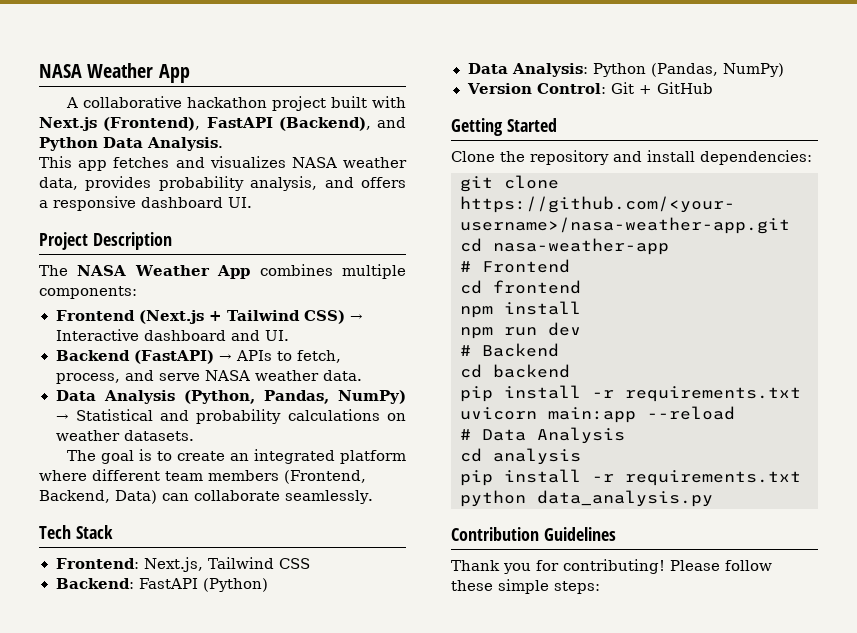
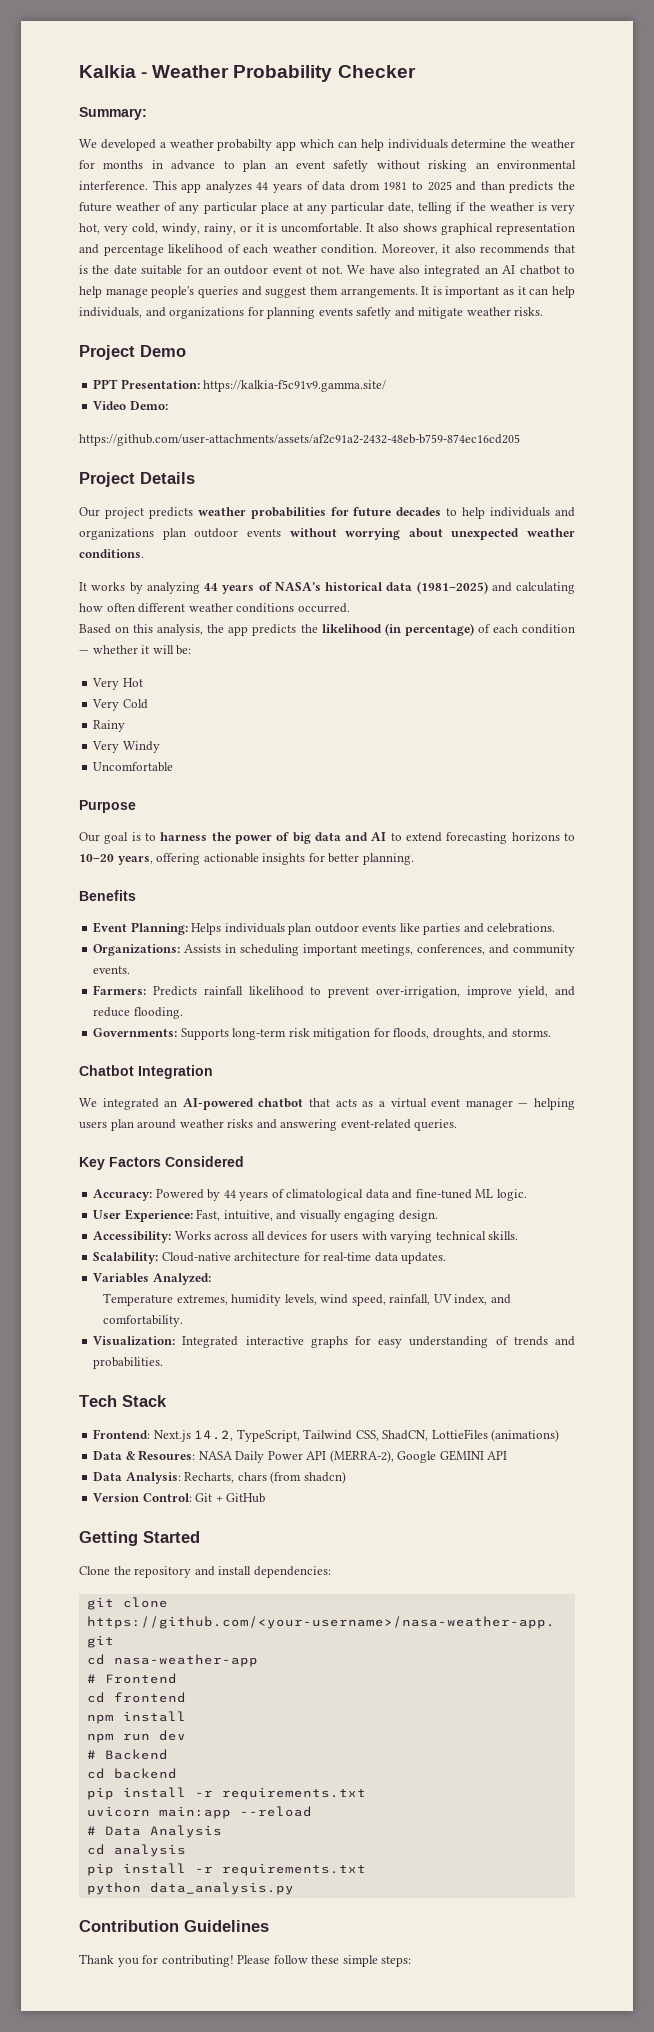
[39,63,190,83] [65,96,406,111] [39,117,406,131] [39,137,223,151] [39,156,407,171] [39,176,406,191] [39,196,252,211] [39,232,172,250] [39,264,406,279] [39,286,137,299] [55,310,364,324] [55,329,289,341] [55,350,341,364] [55,370,362,384] [55,390,406,404] [55,409,407,424] [55,430,194,441] [66,449,406,464] [39,469,366,484] [39,490,373,504] [39,525,113,539] [55,557,311,572] [55,578,269,592] [467,63,784,77] NASA Weather App // A collaborative hackathon project built with Next.js (Frontend), FastAPI (Backend), and Python Data Analysis. // This app fetches and visualizes NASA weather data, provides probability analysis, and offers a responsive dashboard UI. // Project Description // The NASA Weather App combines multiple components: // Frontend (Next.js + Tailwind CSS) → Interactive dashboard and UI. // Backend (FastAPI) → APIs to fetch, process, and serve NASA weather data. // Data Analysis (Python, Pandas, NumPy) → Statistical and probability calculations on weather datasets. // The goal is to create an integrated platform where different team members (Frontend, Backend, Data) can collaborate seamlessly. // Tech Stack // Frontend: Next.js, Tailwind CSS // Backend: FastAPI (Python) // Data Analysis: Python (Pandas, NumPy) -> [79,65,416,82] [79,107,147,120] [79,139,575,151] [79,160,576,172] [79,180,576,193] [79,202,575,214] [79,223,575,235] [79,244,575,256] [79,265,576,277] [79,286,576,298] [79,307,544,319] [79,345,186,360] [93,379,387,392] [93,401,168,410] [79,434,520,446] [79,472,195,487] [79,507,576,519] [79,528,575,540] [79,549,144,558] [79,581,575,594] [79,603,350,613] [79,623,575,636] [79,645,192,655] [92,678,143,690] [92,699,148,711] [93,720,126,732] [92,741,160,753] [93,762,174,772] [79,800,136,813] [79,832,575,844] [79,853,414,865] [79,890,136,901] [93,922,556,935] [93,944,575,956] [93,966,131,974] [93,985,576,998] [93,1007,183,1019] [93,1028,551,1040] [79,1065,213,1079] [79,1098,576,1110] [79,1119,458,1131] [79,1156,244,1170] [93,1189,527,1201] [93,1209,438,1222] [93,1231,519,1243] [93,1252,447,1264] [93,1273,211,1285] [103,1293,511,1306] [103,1315,184,1327] [93,1336,575,1348] [93,1357,164,1369] [79,1395,167,1407] [93,1429,560,1442] [93,1450,508,1463] [93,1471,346,1484] Kalkia - Weather Probability Checker // Summary: // We developed a weather probabilty app which can help individuals determine the weather for months in advance to plan an event safetly without risking an environmental interference. This app analyzes 44 years of data drom 1981 to 2025 and than predicts the future weather of any particular place at any particular date, telling if the weather is very hot, very cold, windy, rainy, or it is uncomfortable. It also shows graphical representation and percentage likelihood of each weather condition. Moreover, it also recommends that is the date suitable for an outdoor event ot not. We have also integrated an AI chatbot to help manage people's queries and suggest them arrangements. It is important as it can help individuals, and organizations for planning events safetly and mitigate weather risks. // Project Demo // PPT Presentation: https://kalkia-f5c91v9.gamma.site/ // Video Demo: // https://github.com/user-attachments/assets/af2c91a2-2432-48eb-b759-874ec16cd205 // Project Details // Our project predicts weather probabilities for future decades to help individuals and organizations plan outdoor events without worrying about unexpected weather conditions. // It works by analyzing 44 years of NASA’s historical data (1981–2025) and calculating how often different weather conditions occurred. // Based on this analysis, the app predicts the likelihood (in percentage) of each condition — whether it will be: // Very Hot // Very Cold // Rainy // Very Windy // Uncomfortable // Purpose // Our goal is to harness the power of big data and AI to extend forecasting horizons to 10–20 years, offering actionable insights for better planning. // Benefits // Event Planning: Helps individuals plan outdoor events like parties and celebrations. // Organizations: Assists in scheduling important meetings, conferences, and community events. // Farmers: Predicts rainfall likelihood to prevent over-irrigation, improve yield, and reduce flooding. // Governments: Supports long-term risk mitigation for floods, droughts, and storms. // Chatbot Integration // We integrated an AI-powered chatbot that acts as a virtual event manager — helping users plan around weather risks and answering event-related queries. // Key Factors Considered // Accuracy: Powered by 44 years of climatological data and fine-tuned ML logic. // User Experience: Fast, intuitive, and visually engaging design. // Accessibility: Works across all devices for users with varying technical skills. // Scalability: Cloud-native architecture for real-time data updates. // Variables Analyzed: // Temperature extremes, humidity levels, wind speed, rainfall, UV index, and comfortability. // Visualization: Integrated interactive graphs for easy understanding of trends and probabilities. // Tech Stack // Frontend: Next.js 14.2, TypeScript, Tailwind CSS, ShadCN, LottieFiles (animations) // Data & Resoures: NASA Daily Power API (MERRA-2), Google GEMINI API // Data Analysis: Recharts, chars (from shadcn)

